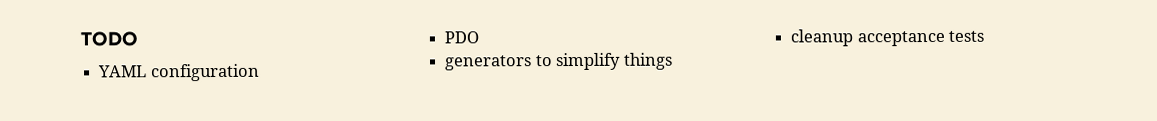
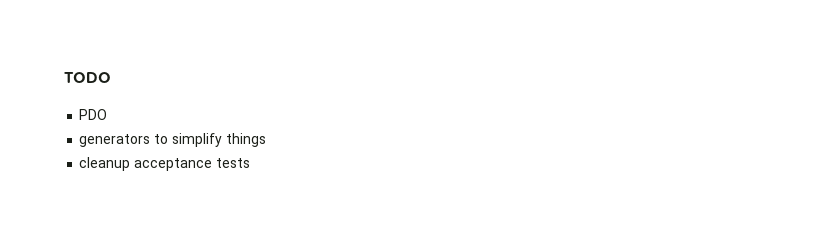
[98,63,260,82] // YAML configuration -> (111, 77) none

